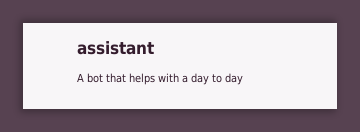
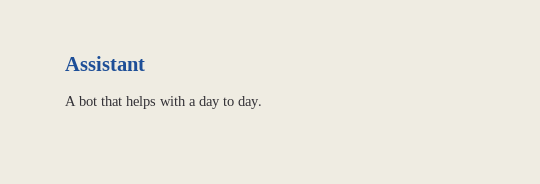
[77,41,154,55] assistant -> [65,56,145,71] Assistant
[225,73,243,85] day -> [238,96,262,109] day.

